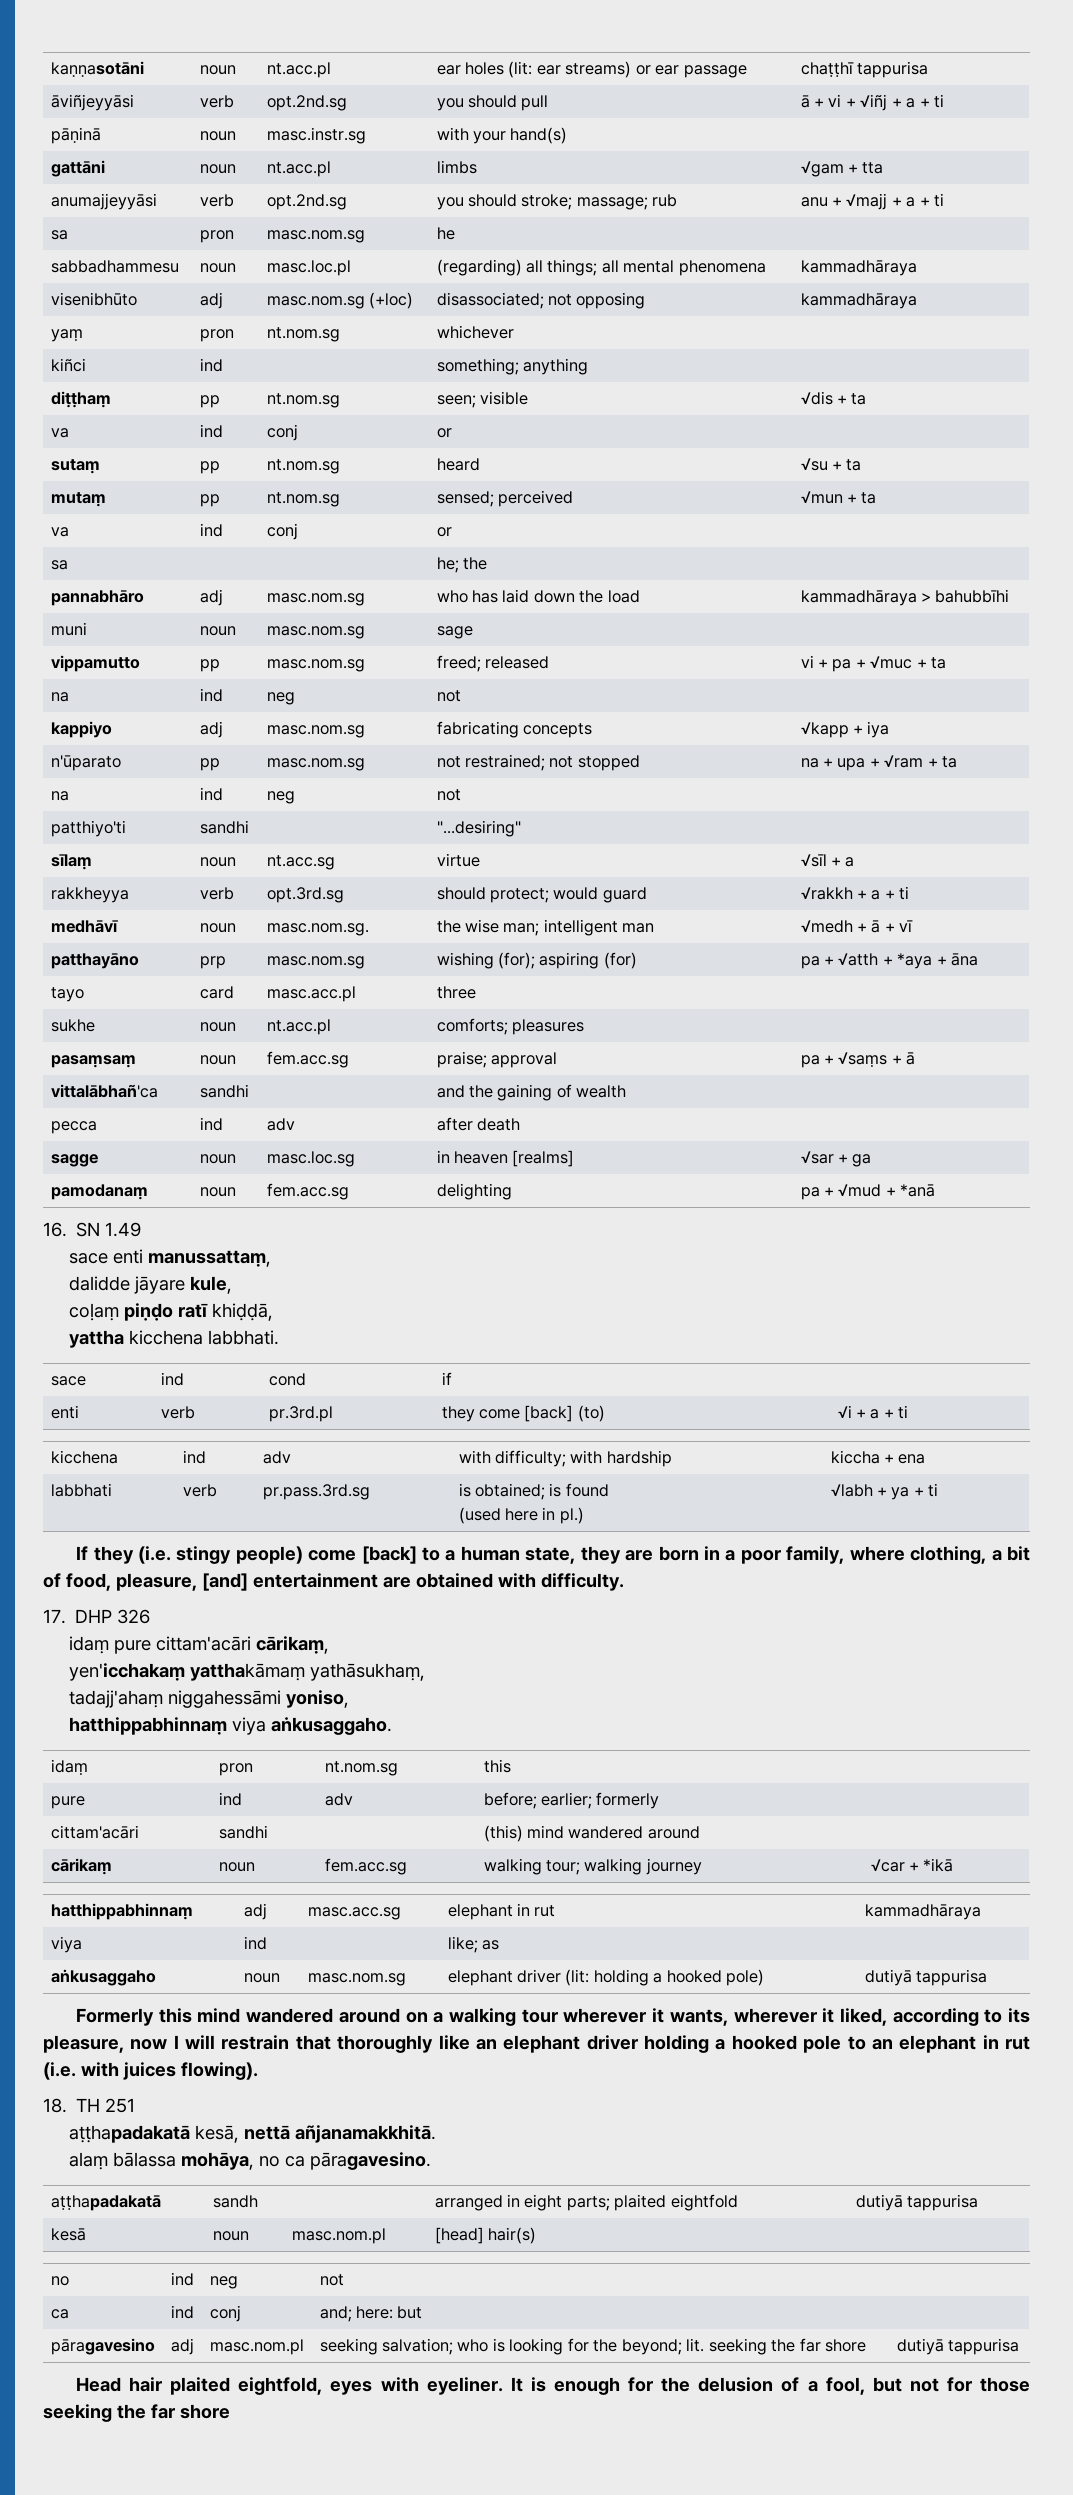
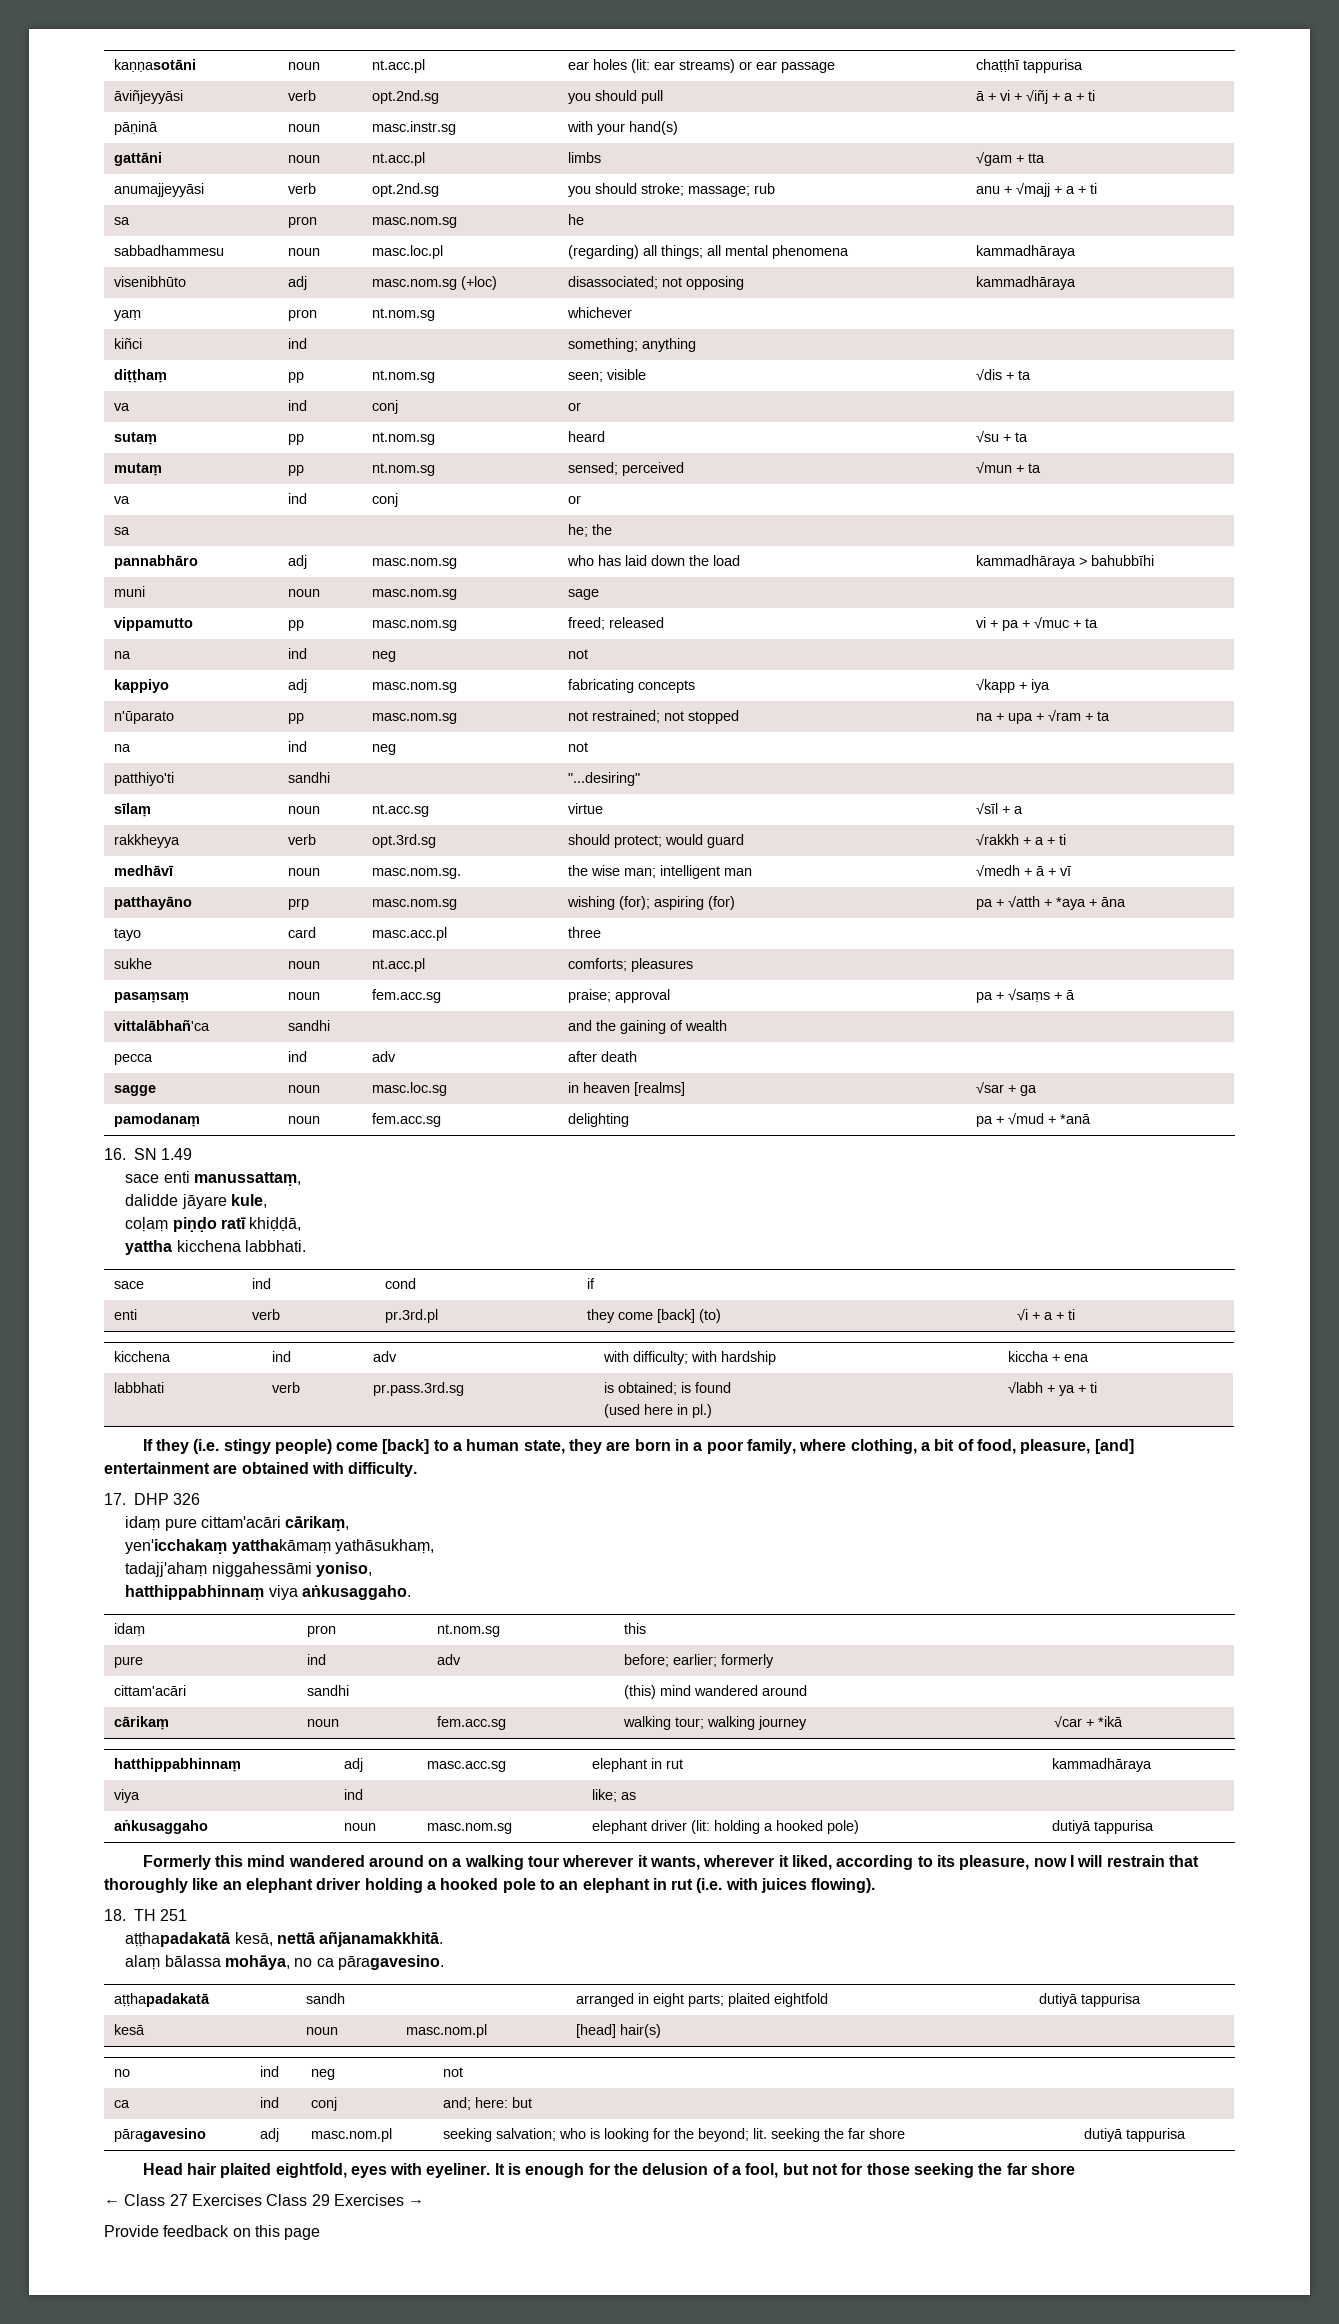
(230, 2411) none -> [104,2194,425,2206] [104,2225,321,2240] // ← Class 27 Exercises Class 29 Exercises → // Provide feedback on this page

